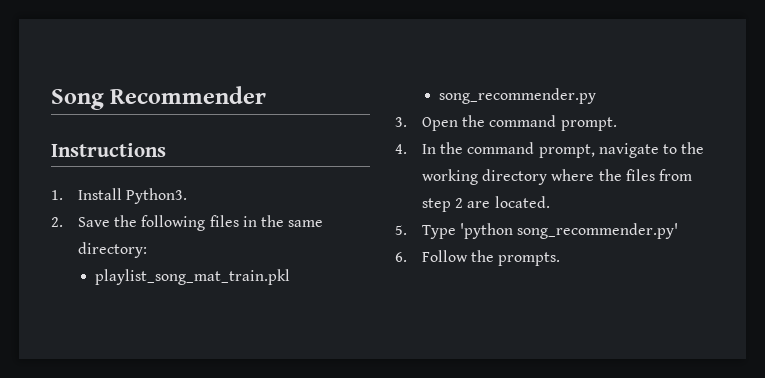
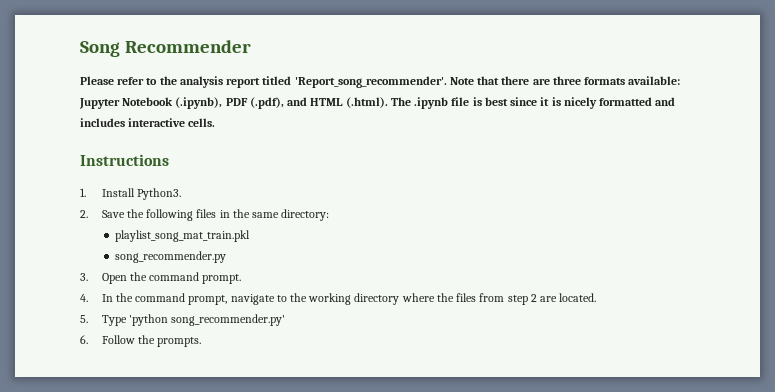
(267, 95) none -> [80,76,681,88] [79,97,676,109] [80,118,216,127] // Please refer to the analysis report titled 'Report_song_recommender'. Note that there are three formats available: Jupyter Notebook (.ipynb), PDF (.pdf), and HTML (.html). The .ipynb file is best since it is nicely formatted and includes interactive cells.

